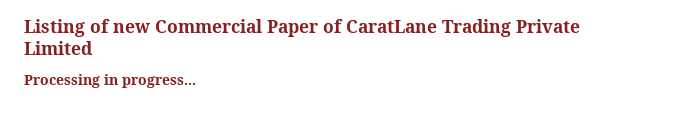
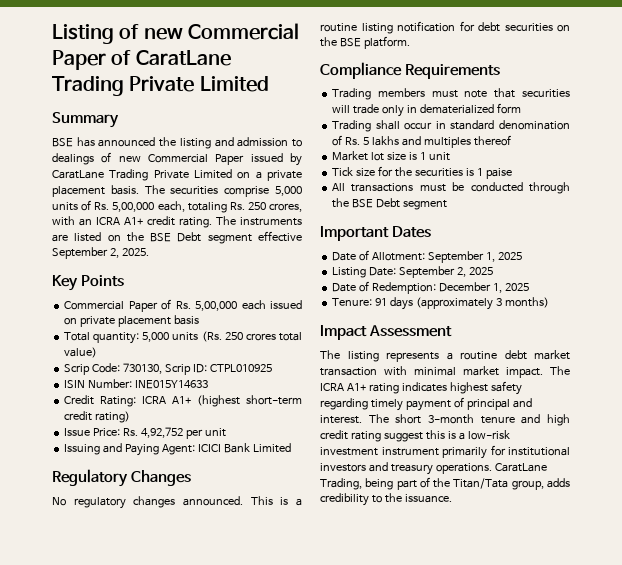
[24,74,196,88] Processing in progress... -> [52,112,119,128] [52,137,303,149] [52,152,302,166] [52,169,303,181] [52,185,302,197] [52,200,302,213] [52,216,302,228] [52,231,302,244] [52,247,149,259] [52,275,125,291] [64,299,303,312] [64,315,200,327] [64,331,302,344] [64,347,98,358] [64,363,272,375] [64,379,209,389] [64,395,302,407] [64,411,131,423] [64,427,226,439] [64,443,291,456] [52,469,192,487] [52,496,302,509] [320,21,570,34] [320,36,410,49] [320,62,501,79] [332,88,570,100] [332,103,521,117] [332,120,570,132] [332,135,511,148] [332,151,450,161] [332,166,512,179] [332,182,570,194] [332,198,448,210] [320,226,432,241] [332,250,522,263] [332,266,493,278] [332,281,529,294] [332,297,549,310] [320,325,453,340] [320,350,570,362] [320,366,570,378] [320,381,522,395] [320,397,532,411] [320,414,570,426] [320,430,510,442] [320,445,570,459] [320,462,547,475] [320,477,570,490] [320,493,452,506] Summary // BSE has announced the listing and admission to dealings of new Commercial Paper issued by CaratLane Trading Private Limited on a private placement basis. The securities comprise 5,000 units of Rs. 5,00,000 each, totaling Rs. 250 crores, with an ICRA A1+ credit rating. The instruments are listed on the BSE Debt segment effective September 2, 2025. // Key Points // Commercial Paper of Rs. 5,00,000 each issued on private placement basis // Total quantity: 5,000 units (Rs. 250 crores total value) // Scrip Code: 730130, Scrip ID: CTPL010925 // ISIN Number: INE015Y14633 // Credit Rating: ICRA A1+ (highest short-term credit rating) // Issue Price: Rs. 4,92,752 per unit // Issuing and Paying Agent: ICICI Bank Limited // Regulatory Changes // No regulatory changes announced. This is a routine listing notification for debt securities on the BSE platform. // Compliance Requirements // Trading members must note that securities will trade only in dematerialized form // Trading shall occur in standard denomination of Rs. 5 lakhs and multiples thereof // Market lot size is 1 unit // Tick size for the securities is 1 paise // All transactions must be conducted through the BSE Debt segment // Important Dates // Date of Allotment: September 1, 2025 // Listing Date: September 2, 2025 // Date of Redemption: December 1, 2025 // Tenure: 91 days (approximately 3 months) // Impact Assessment // The listing represents a routine debt market transaction with minimal market impact. The ICRA A1+ rating indicates highest safety regarding timely payment of principal and interest. The short 3-month tenure and high credit rating suggest this is a low-risk investment instrument primarily for institutional investors and treasury operations. CaratLane Trading, being part of the Titan/Tata group, adds credibility to the issuance.

